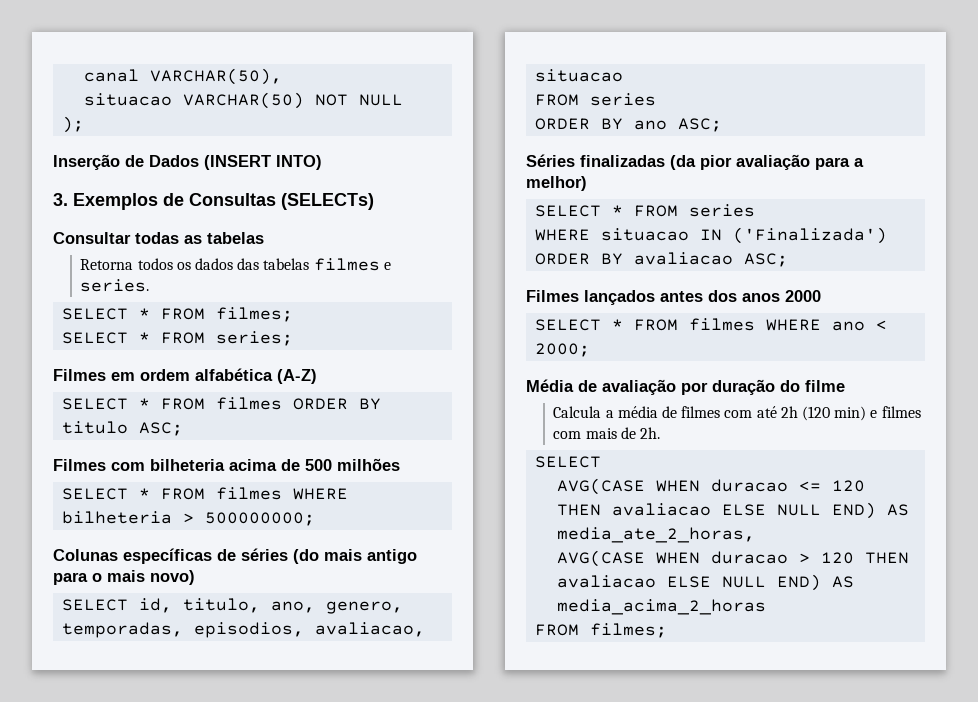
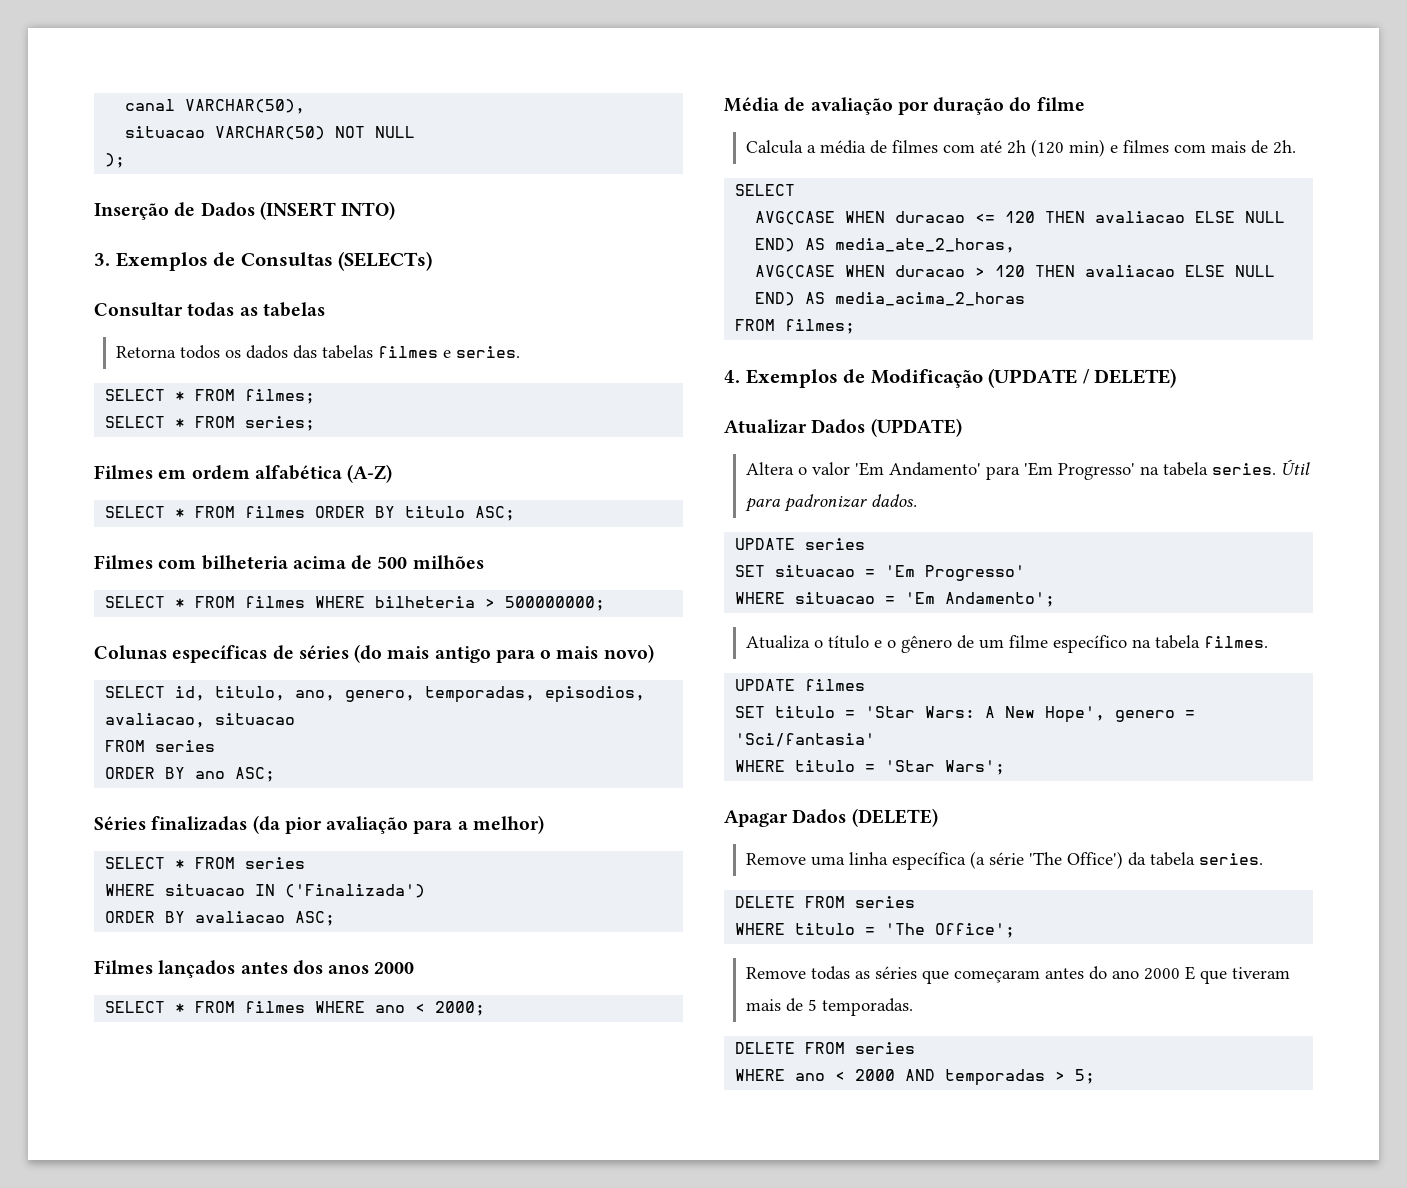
(668, 630) none -> [724,368,1177,388] [724,418,962,437] [745,459,1310,480] [744,494,917,512] [735,538,866,550] [735,565,1026,581] [735,592,1056,607] [745,635,1268,653] [735,679,866,691] [735,706,1196,723] [735,733,876,747] [735,760,1006,775] [724,808,938,827] [745,851,1263,870] [735,896,916,908] [735,923,1016,938] [745,966,1290,984] [745,998,913,1016] [735,1042,916,1054] [735,1069,1096,1086] // 4. Exemplos de Modificação (UPDATE / DELETE) // Atualizar Dados (UPDATE) // Altera o valor 'Em Andamento' para 'Em Progresso' na tabela series. Útil para padronizar dados. // UPDATE series // SET situacao = 'Em Progresso' // WHERE situacao = 'Em Andamento'; // Atualiza o título e o gênero de um filme específico na tabela filmes. // UPDATE filmes // SET titulo = 'Star Wars: A New Hope', genero = 'Sci/fantasia' // WHERE titulo = 'Star Wars'; // Apagar Dados (DELETE) // Remove uma linha específica (a série 'The Office') da tabela series. // DELETE FROM series // WHERE titulo = 'The Office'; // Remove todas as séries que começaram antes do ano 2000 E que tiveram mais de 5 temporadas. // DELETE FROM series // WHERE ano < 2000 AND temporadas > 5;

